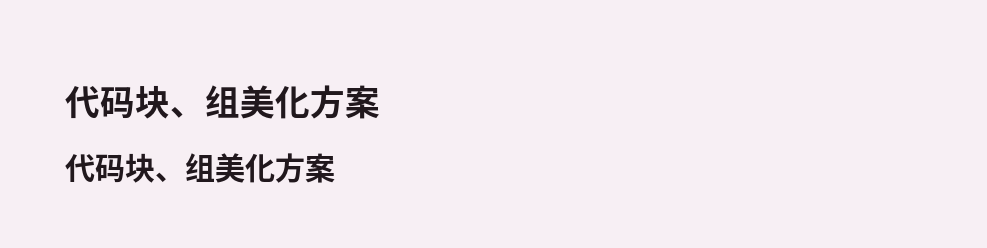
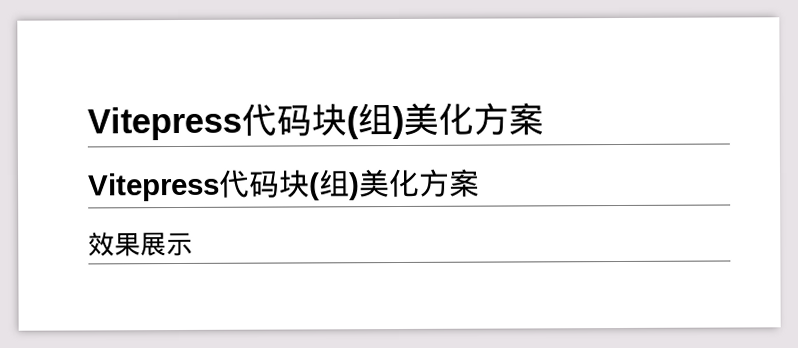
[65,85,380,119] [65,153,335,183] 代码块、组美化方案 // 代码块、组美化方案 -> [87,102,544,141] [87,168,480,202] [88,231,193,257] Vitepress代码块(组)美化方案 // Vitepress代码块(组)美化方案 // 效果展示

